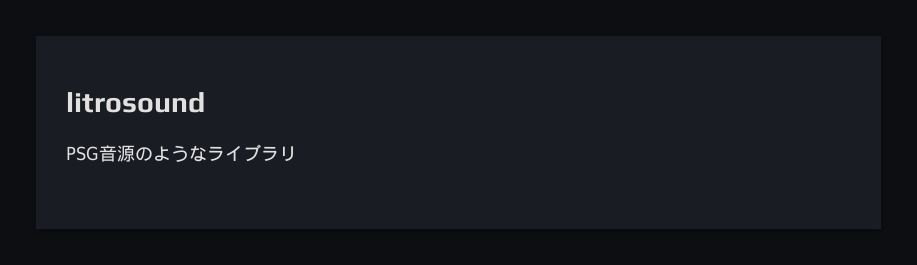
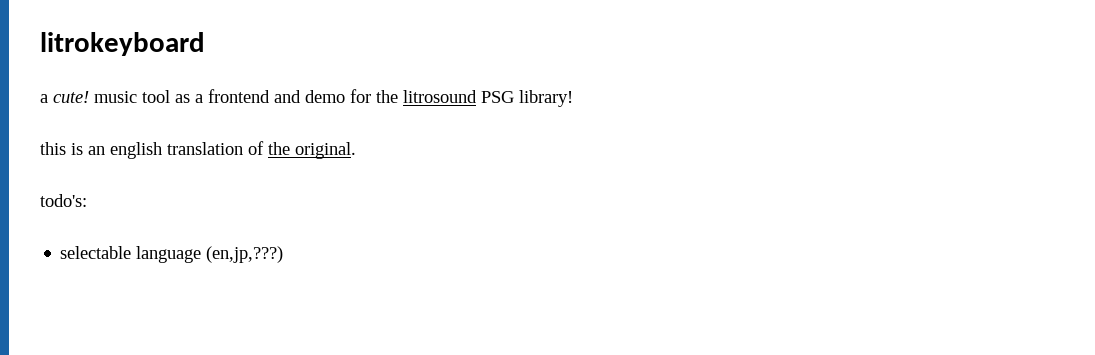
[66,92,205,113] [66,144,297,162] litrosound // PSG音源のようなライブラリ -> [40,32,205,56] [40,89,573,107] [40,141,356,159] [40,194,87,207] [60,246,284,263] litrokeyboard // a cute! music tool as a frontend and demo for the litrosound PSG library! // this is an english translation of the original. // todo's: // selectable language (en,jp,???)

